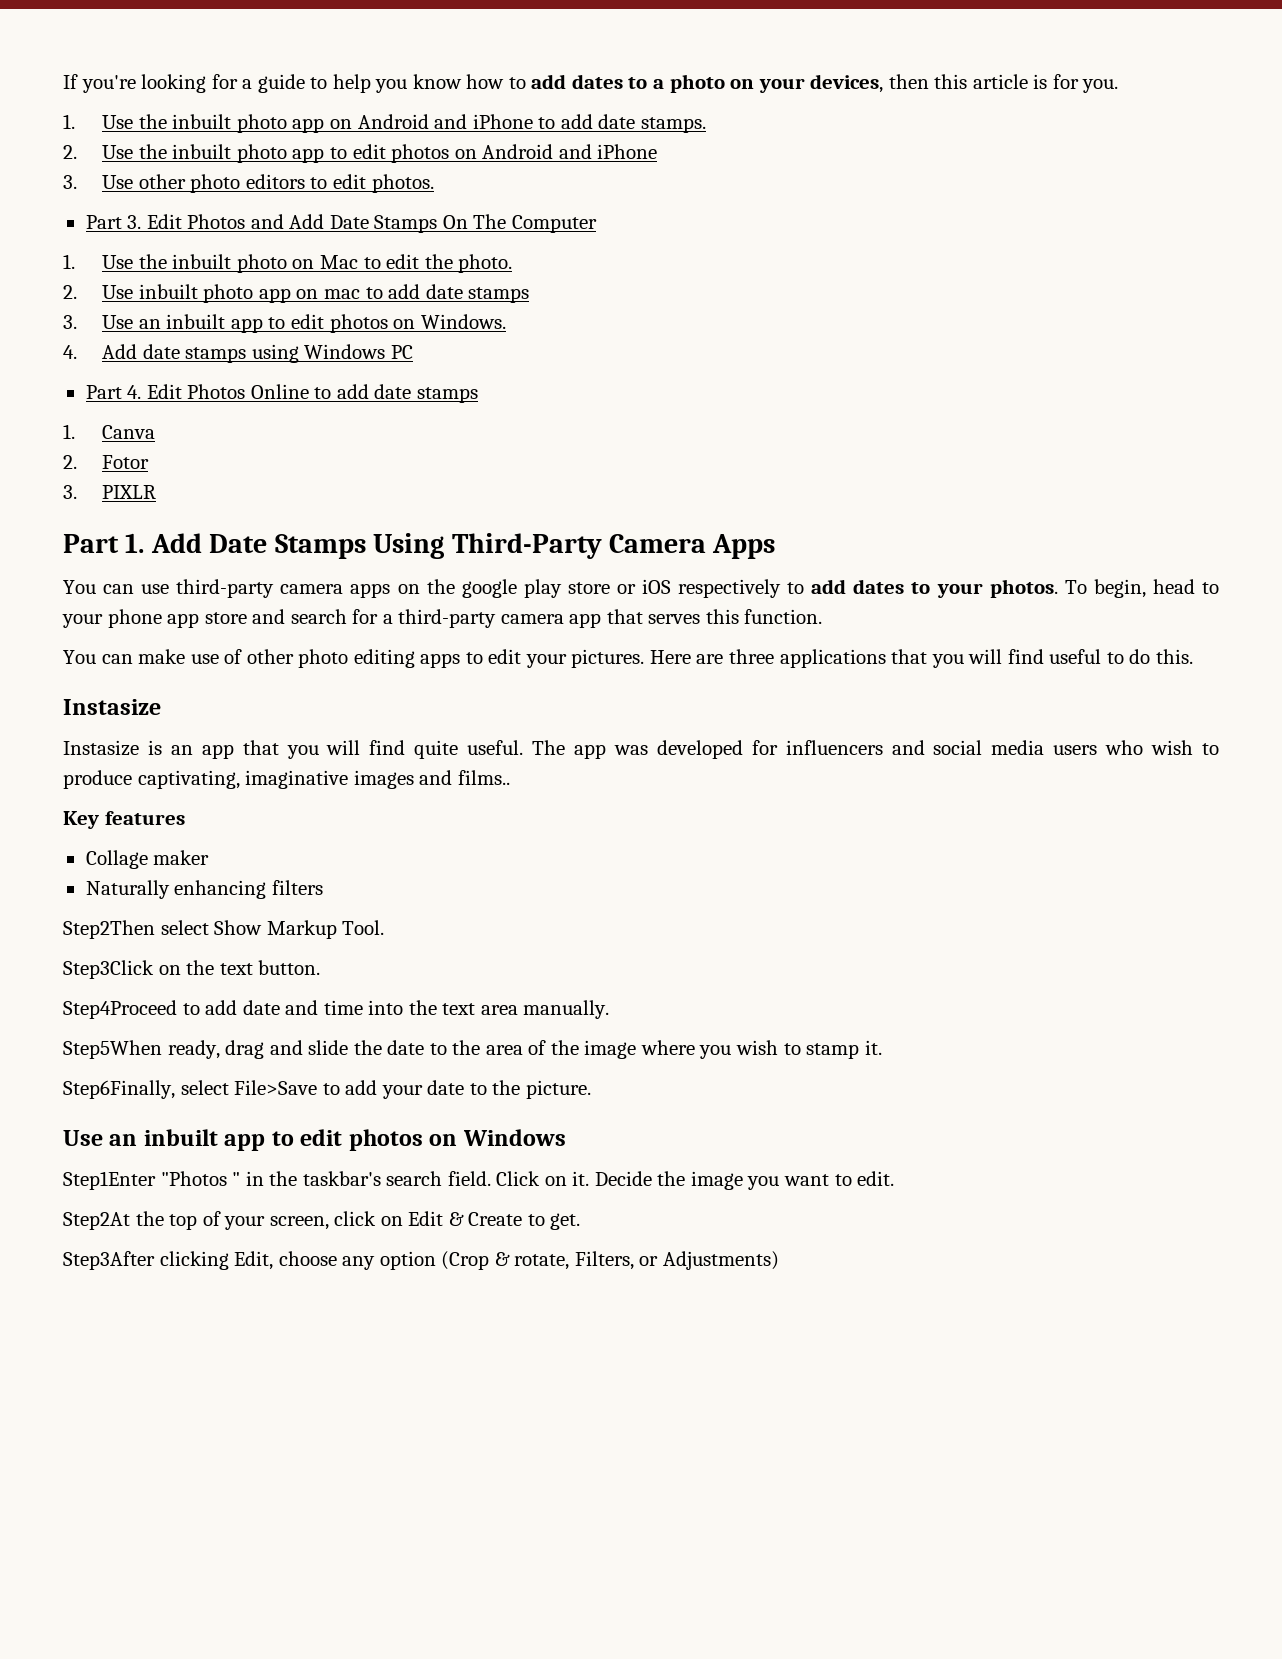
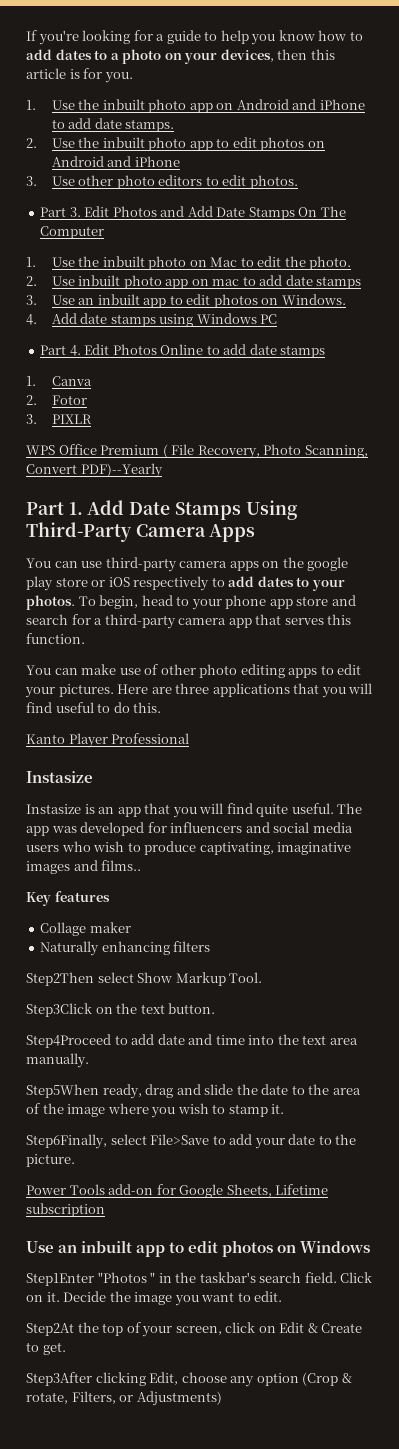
(157, 492) none -> [26,444,368,459] [26,463,163,478] // WPS Office Premium ( File Recovery, Photo Scanning, Convert PDF)--Yearly
(1193, 656) none -> [26,733,190,748] // Kanto Player Professional
(591, 1089) none -> [26,1184,329,1198] [26,1203,105,1217] // Power Tools add-on for Google Sheets, Lifetime subscription

